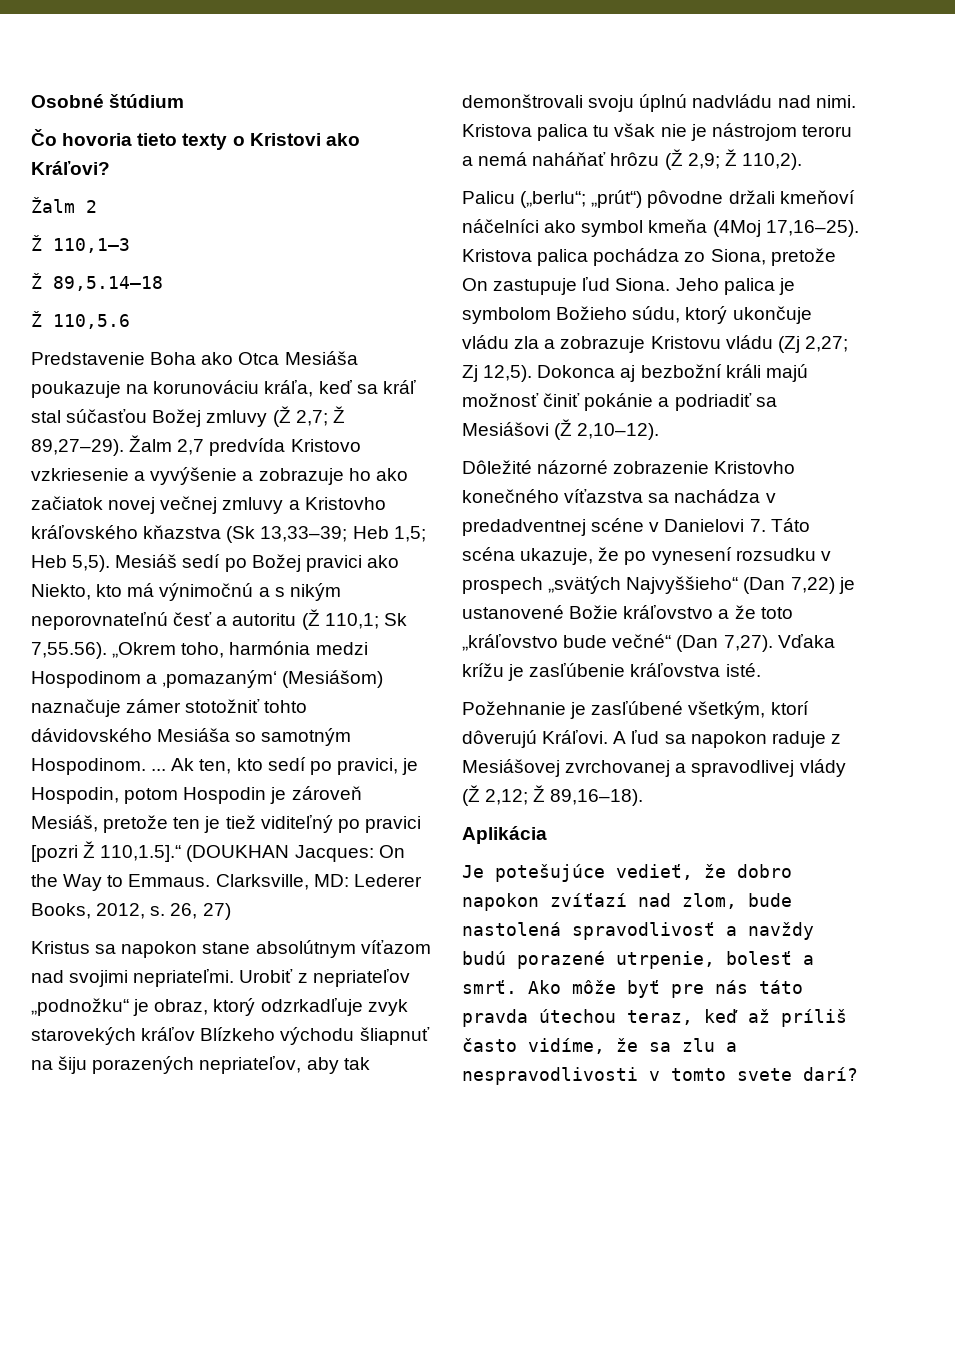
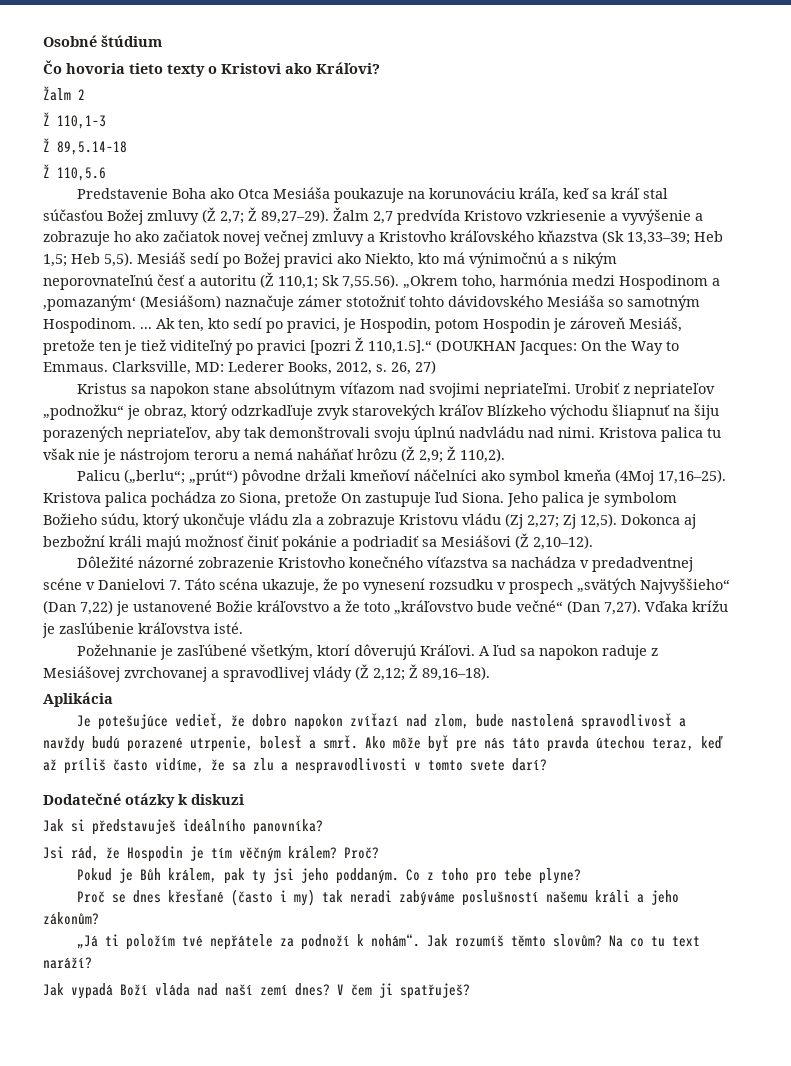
(858, 1074) none -> [43,793,244,808] [43,819,323,835] [43,846,379,862] [77,868,582,884] [77,889,680,906] [43,912,99,925] [77,934,701,950] [43,957,92,969] [43,983,470,999] // Dodatečné otázky k diskuzi // Jak si představuješ ideálního panovníka? // Jsi rád, že Hospodin je tím věčným králem? Proč? // Pokud je Bůh králem, pak ty jsi jeho poddaným. Co z toho pro tebe plyne? // Proč se dnes křesťané (často i my) tak neradi zabýváme poslušností našemu králi a jeho zákonům? // „Já ti položím tvé nepřátele za podnoží k nohám“. Jak rozumíš těmto slovům? Na co tu text naráží? // Jak vypadá Boží vláda nad naší zemí dnes? V čem ji spatřuješ?

